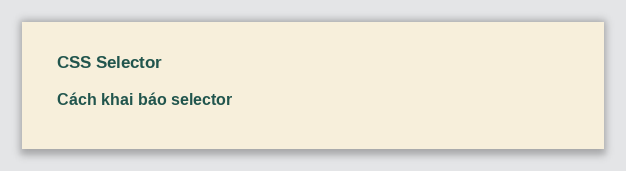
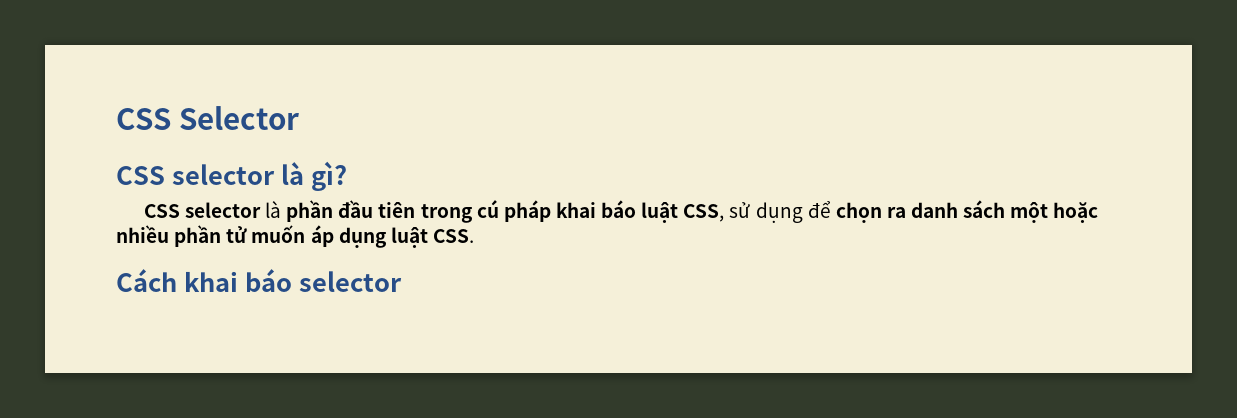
(162, 62) none -> [116,161,347,191] [143,200,1099,223] [116,225,474,248] // CSS selector là gì? // CSS selector là phần đầu tiên trong cú pháp khai báo luật CSS, sử dụng để chọn ra danh sách một hoặc nhiều phần tử muốn áp dụng luật CSS.

